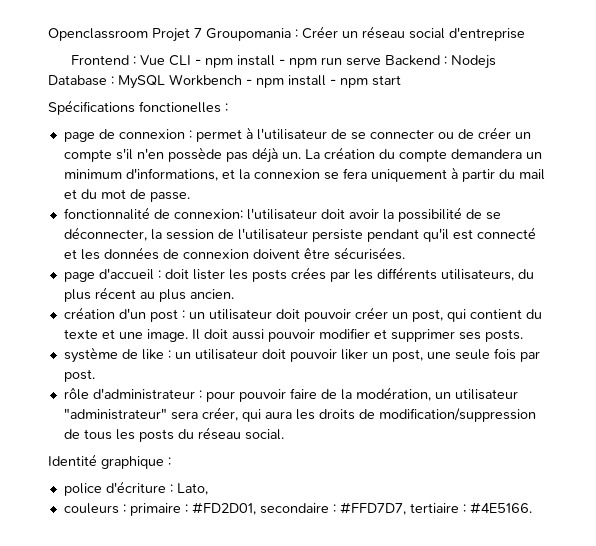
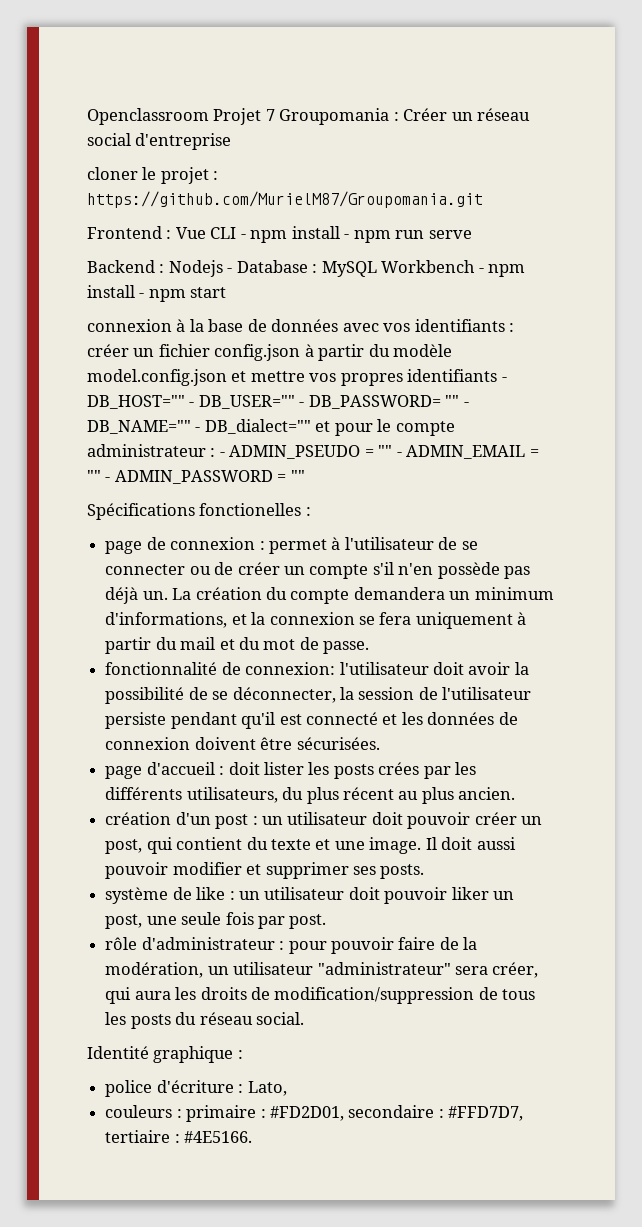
(525, 34) none -> [87,167,219,184] [87,191,483,208] // cloner le projet : https://github.com/MurielM87/Groupomania.git
(382, 61) none -> (472, 234) //
(497, 62) none -> [227,268,233,273] -
(401, 80) none -> [87,319,515,332] [87,344,453,361] [87,369,507,386] [87,395,469,409] [87,419,455,436] [87,444,539,459] [87,470,305,484] // connexion à la base de données avec vos identifiants : créer un fichier config.json à partir du modèle model.config.json et mettre vos propres identifiants - DB_HOST="" - DB_USER="" - DB_PASSWORD= "" - DB_NAME="" - DB_dialect="" et pour le compte administrateur : - ADMIN_PSEUDO = "" - ADMIN_EMAIL = "" - ADMIN_PASSWORD = ""

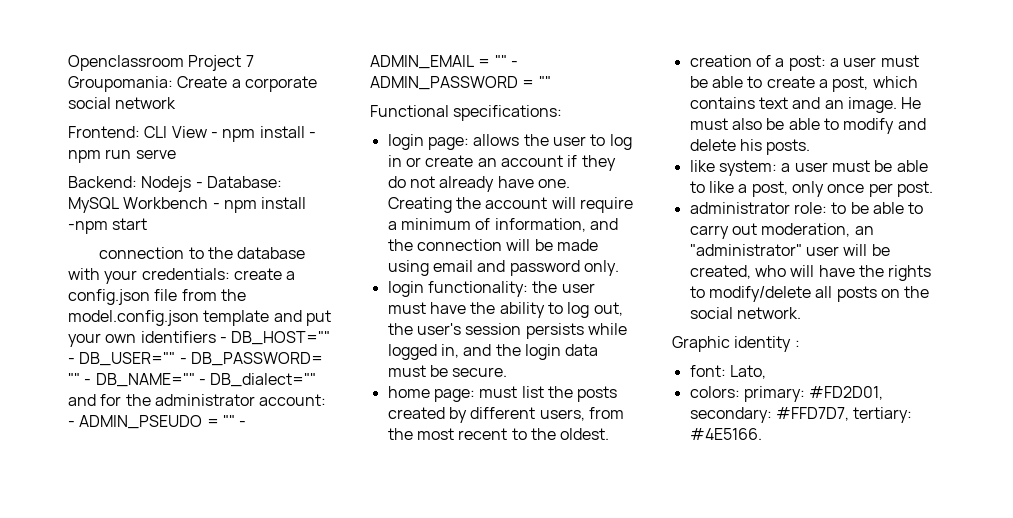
[213,108,531,125] [87,133,232,150] [87,167,219,184] [87,191,483,208] [87,226,237,239] Projet 7 Groupomania : Créer un réseau social d'entreprise // cloner le projet : https://github.com/MurielM87/Groupomania.git // Frontend : Vue CLI -> [188,55,254,71] [68,76,317,92] [68,97,177,109] [68,126,207,138] Project 7 Groupomania: Create a corporate social network // Frontend: CLI View
[87,260,318,277] Backend : Nodejs - Database : -> [68,176,282,192] Backend: Nodejs - Database:
[139,289,186,302] - npm -> [68,221,108,234] -npm
[87,319,515,332] [87,344,453,361] [87,369,498,386] connexion à la base de données avec vos identifiants : créer un fichier config.json à partir du modèle model.config.json et mettre vos propres identifiants -> [99,247,306,259] [68,268,296,284] [68,289,246,305] [68,310,331,326] [68,331,216,347] connection to the database with your credentials: create a config.json file from the model.config.json template and put your own identifiers
[315,419,455,436] [87,444,216,457] et pour le compte administrateur : -> [68,394,327,406] and for the administrator account:
[87,503,311,520] [105,537,478,554] [105,562,531,579] [105,587,554,604] [105,612,527,629] [105,637,370,654] [105,662,529,675] [105,687,532,704] [105,712,518,729] [105,737,380,750] [105,762,477,779] [105,787,516,804] [105,812,543,829] [105,837,516,854] [105,862,425,879] [105,887,515,904] [105,912,327,929] [105,937,478,954] [105,962,539,978] [105,987,536,1004] [105,1012,304,1029] [87,1046,243,1063] [105,1080,287,1097] [105,1105,524,1122] [105,1130,180,1143] Spécifications fonctionelles : // page de connexion : permet à l'utilisateur de se connecter ou de créer un compte s'il n'en possède pas déjà un. La création du compte demandera un minimum d'informations, et la connexion se fera uniquement à partir du mail et du mot de passe. // fonctionnalité de connexion: l'utilisateur doit avoir la possibilité de se déconnecter, la session de l'utilisateur persiste pendant qu'il est connecté et les données de connexion doivent être sécurisées. // page d'accueil : doit lister les posts crées par les différents utilisateurs, du plus récent au plus ancien. // création d'un post : un utilisateur doit pouvoir créer un post, qui contient du texte et une image. Il doit aussi pouvoir modifier et supprimer ses posts. // système de like : un utilisateur doit pouvoir liker un post, une seule fois par post. // rôle d'administrateur : pour pouvoir faire de la modération, un utilisateur "administrateur" sera créer, qui aura les droits de modification/suppression de tous les posts du réseau social. // Identité graphique : // police d'écriture : Lato, // couleurs : primaire : #FD2D01, secondaire : #FFD7D7, tertiaire : -> [370,105,563,121] [387,134,632,150] [387,155,616,171] [387,176,570,192] [387,197,633,213] [387,218,618,232] [387,239,598,251] [387,260,619,276] [387,281,595,297] [387,302,623,318] [387,323,627,339] [387,344,599,360] [387,365,508,377] [387,386,618,402] [387,407,624,423] [387,428,610,440] [689,55,919,71] [689,76,918,92] [689,97,922,113] [689,118,926,134] [689,139,811,155] [689,160,928,176] [689,181,933,197] [689,202,924,214] [689,223,874,239] [689,244,890,256] [689,265,932,281] [689,286,930,302] [689,307,801,319] [672,336,800,352] [689,365,766,379] [689,386,884,402] [689,407,913,423] Functional specifications: // login page: allows the user to log in or create an account if they do not already have one. Creating the account will require a minimum of information, and the connection will be made using email and password only. // login functionality: the user must have the ability to log out, the user's session persists while logged in, and the login data must be secure. // home page: must list the posts created by different users, from the most recent to the oldest. // creation of a post: a user must be able to create a post, which contains text and an image. He must also be able to modify and delete his posts. // like system: a user must be able to like a post, only once per post. // administrator role: to be able to carry out moderation, an "administrator" user will be created, who will have the rights to modify/delete all posts on the social network. // Graphic identity : // font: Lato, // colors: primary: #FD2D01, secondary: #FFD7D7, tertiary:

